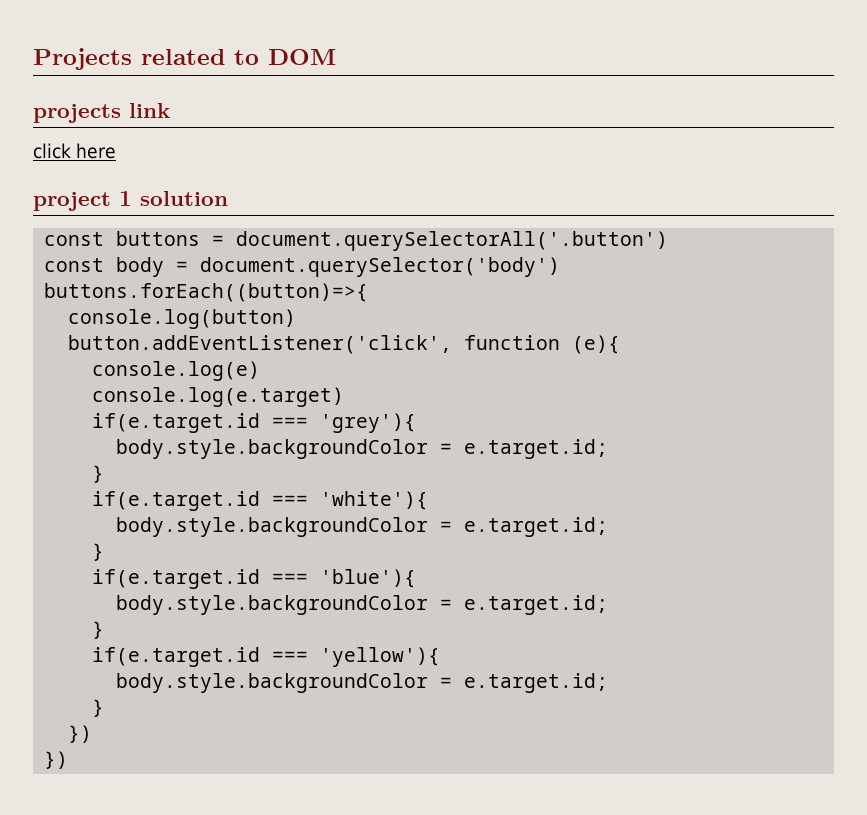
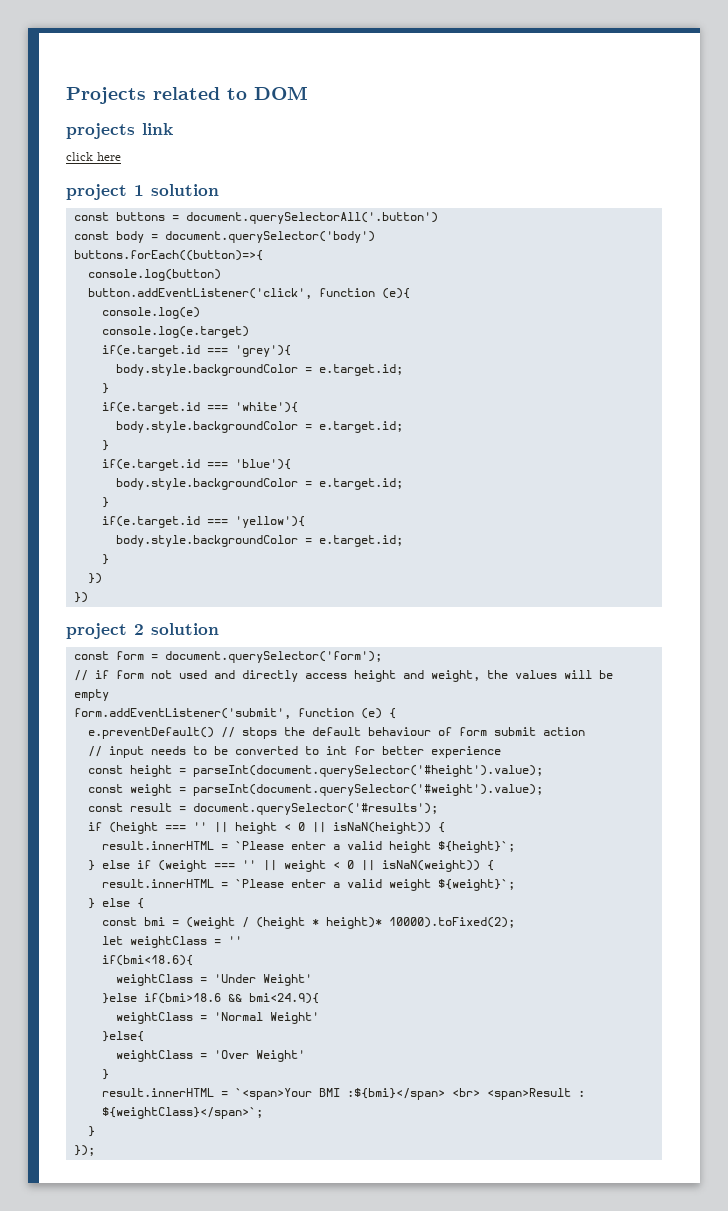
(69, 760) none -> [66,623,219,639] [73,651,382,663] [73,670,613,682] [73,689,109,701] [73,708,396,719] [87,727,585,739] [87,746,501,758] [87,765,543,777] [87,784,543,796] [87,803,438,815] [87,822,445,834] [101,841,515,853] [87,860,494,872] [101,879,515,891] [87,898,144,909] [101,917,515,929] [101,936,242,948] [101,955,193,966] [115,974,312,986] [101,993,319,1004] [115,1012,319,1024] [101,1031,144,1042] [115,1050,305,1062] [101,1069,109,1080] [101,1088,585,1100] [101,1107,263,1119] [87,1126,95,1137] [73,1145,95,1156] // project 2 solution // const form = document.querySelector('form'); // // if form not used and directly access height and weight, the values will be empty // form.addEventListener('submit', function (e) { // e.preventDefault() // stops the default behaviour of form submit action // // input needs to be converted to int for better experience // const height = parseInt(document.querySelector('#height').value); // const weight = parseInt(document.querySelector('#weight').value); // const result = document.querySelector('#results'); // if (height === '' || height < 0 || isNaN(height)) { // result.innerHTML = `Please enter a valid height ${height}`; // } else if (weight === '' || weight < 0 || isNaN(weight)) { // result.innerHTML = `Please enter a valid weight ${weight}`; // } else { // const bmi = (weight / (height * height)* 10000).toFixed(2); // let weightClass = '' // if(bmi<18.6){ // weightClass = 'Under Weight' // }else if(bmi>18.6 && bmi<24.9){ // weightClass = 'Normal Weight' // }else{ // weightClass = 'Over Weight' // } // result.innerHTML = `<span>Your BMI :${bmi}</span> <br> <span>Result : ${weightClass}</span>`; // } // });

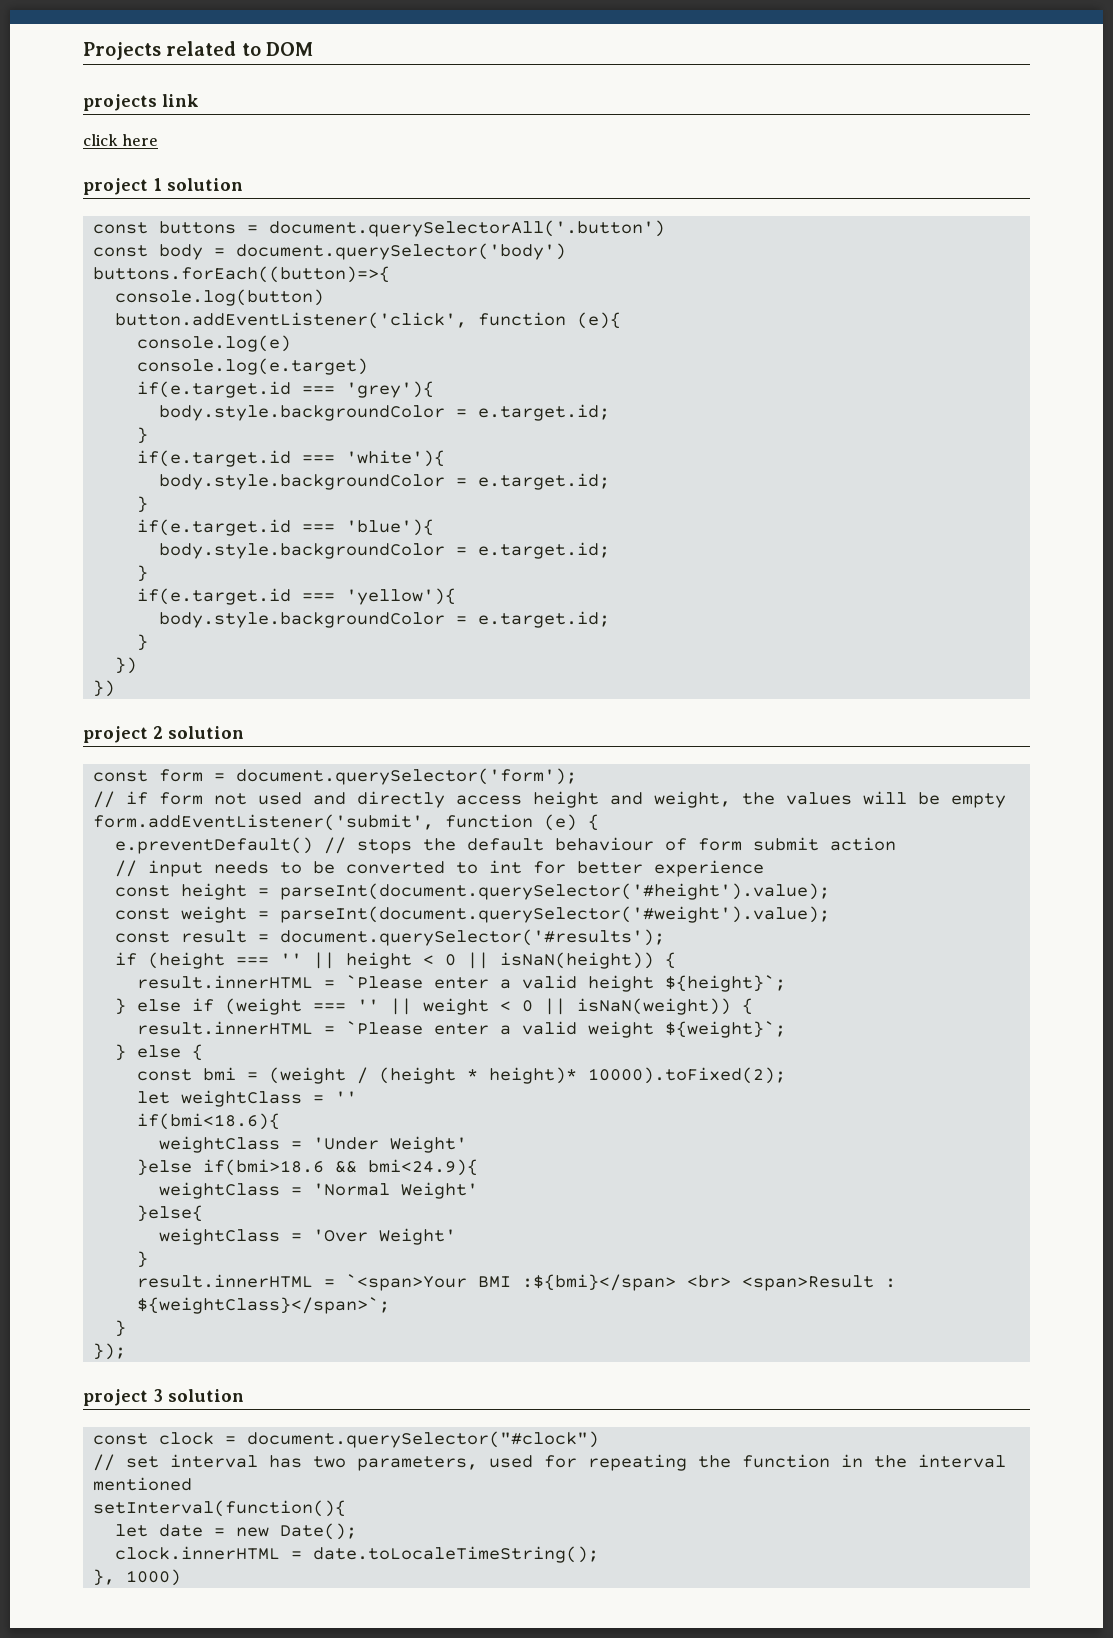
(95, 1150) none -> [83,1389,244,1406] [92,1431,599,1448] [92,1454,1006,1471] [92,1477,192,1491] [92,1500,346,1517] [114,1523,357,1540] [114,1546,599,1563] [92,1569,181,1586] // project 3 solution // const clock = document.querySelector("#clock") // // set interval has two parameters, used for repeating the function in the interval mentioned // setInterval(function(){ // let date = new Date(); // clock.innerHTML = date.toLocaleTimeString(); // }, 1000)

